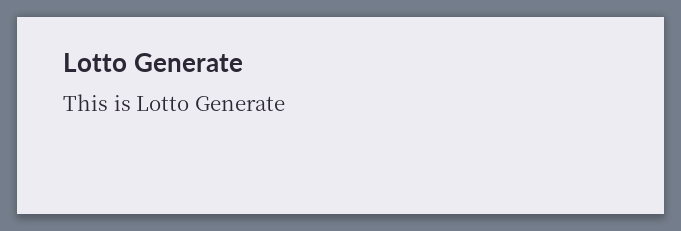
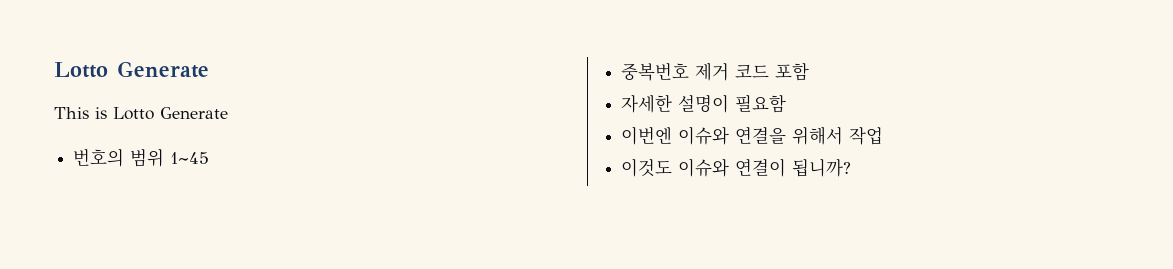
(285, 103) none -> [73,148,210,167] [621,62,810,81] [621,94,787,113] [621,126,884,145] [621,158,852,177] // 번호의 범위 1~45 // 중복번호 제거 코드 포함 // 자세한 설명이 필요함 // 이번엔 이슈와 연결을 위해서 작업 // 이것도 이슈와 연결이 됩니까?

